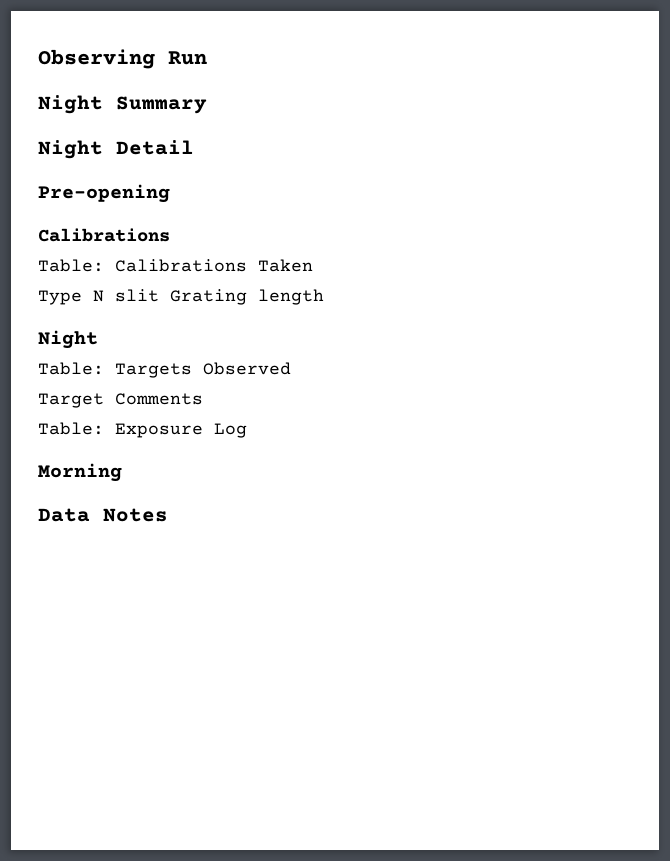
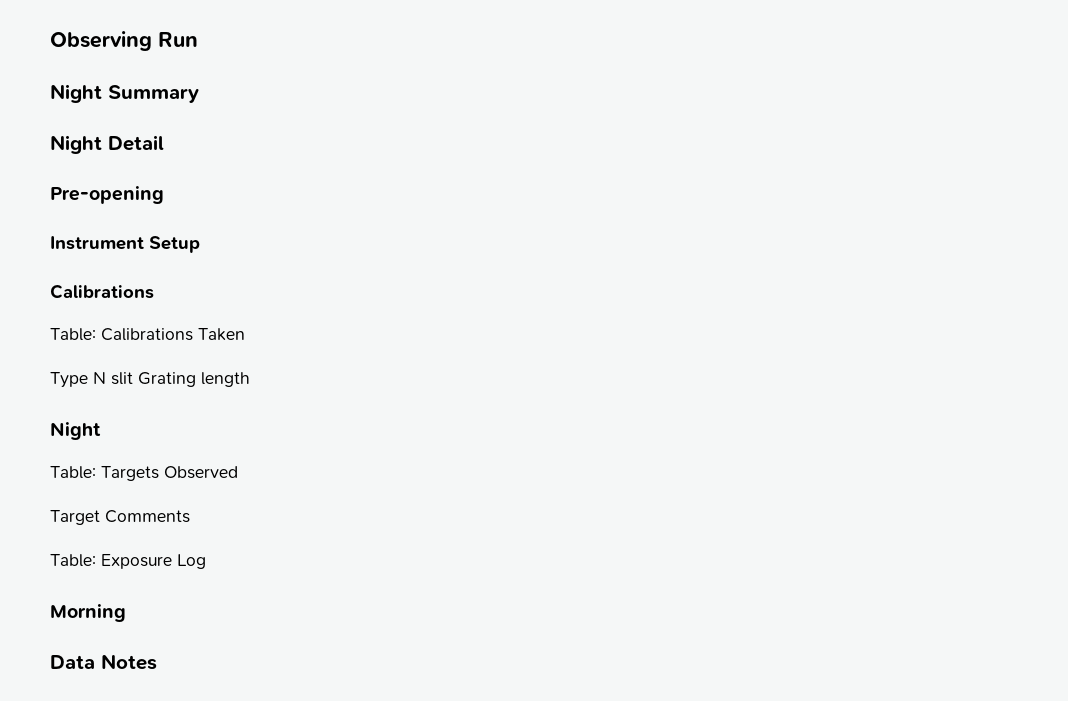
(170, 193) none -> [50,236,200,253] // Instrument Setup

